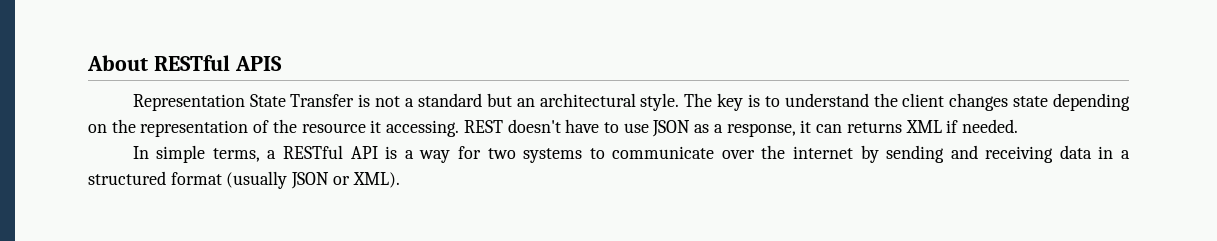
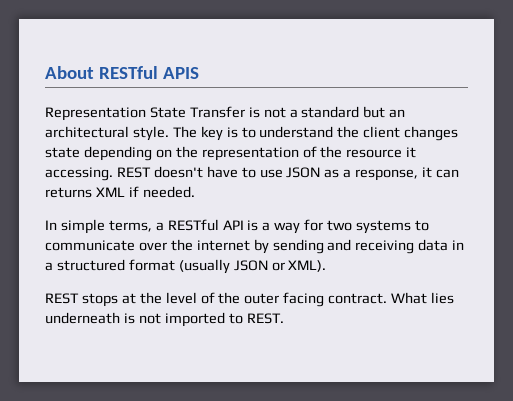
(400, 180) none -> [45,292,455,307] [45,312,284,327] // REST stops at the level of the outer facing contract. What lies underneath is not imported to REST.

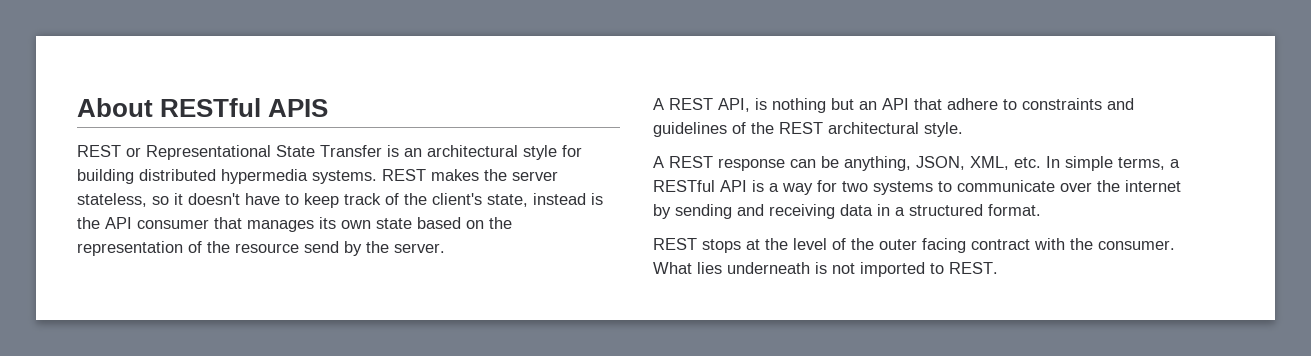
[45,106,406,121] [45,126,459,141] [45,146,152,161] Representation State Transfer is not a standard but an architectural style. The key is to understand the client changes state depending -> [77,145,582,160] [77,169,558,184] [77,193,603,208] [77,217,461,232] REST or Representational State Transfer is an architectural style for building distributed hypermedia systems. REST makes the server stateless, so it doesn't have to keep track of the client's state, instead is the API consumer that manages its own state based
[406,147,417,158] [45,166,460,181] [45,186,195,198] it accessing. REST doesn't have to use JSON as a response, it can returns XML if needed. // -> [304,241,445,256] [653,98,1134,113] [653,122,963,137] [653,156,1041,171] send by the server. // A REST API, is nothing but an API that adhere to constraints and guidelines of the REST architectural style. // A REST response can be anything, JSON, XML, etc.
[128,259,327,274] format (usually JSON or XML). -> [988,204,1041,216] format.
[328,293,388,304] contract. -> [971,238,1175,250] contract with the consumer.

